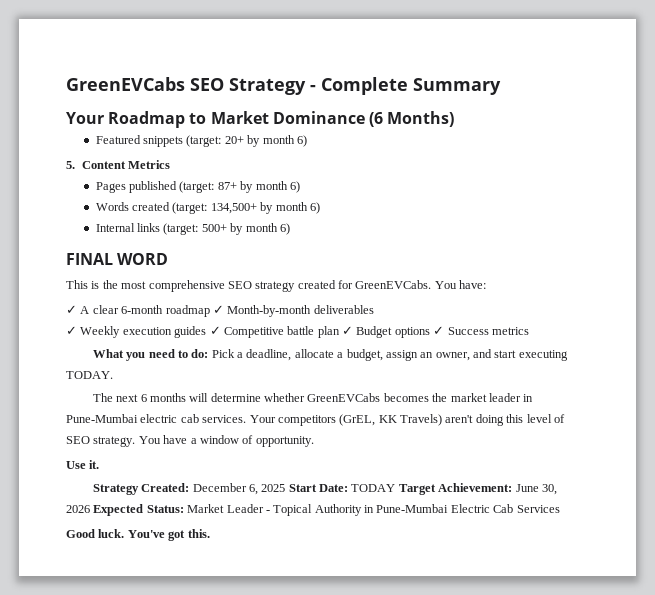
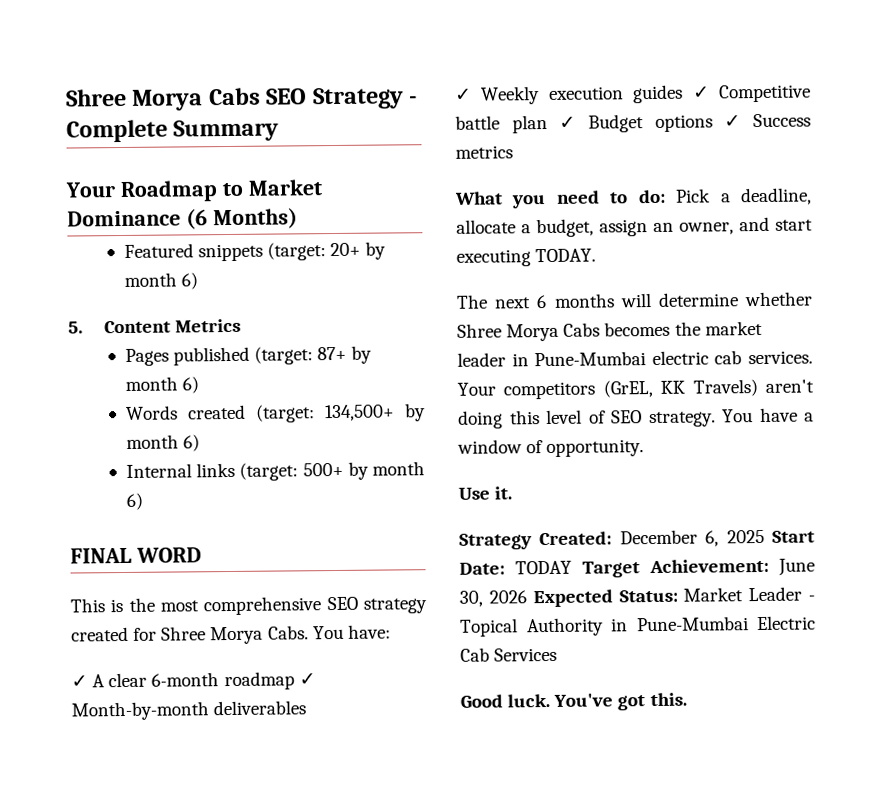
[66,77,185,91] GreenEVCabs -> [66,87,261,111] Shree Morya Cabs
[355,280,432,289] GreenEVCabs. -> [161,625,309,645] Shree Morya Cabs.
[307,393,381,402] GreenEVCabs -> [457,322,601,342] Shree Morya Cabs

